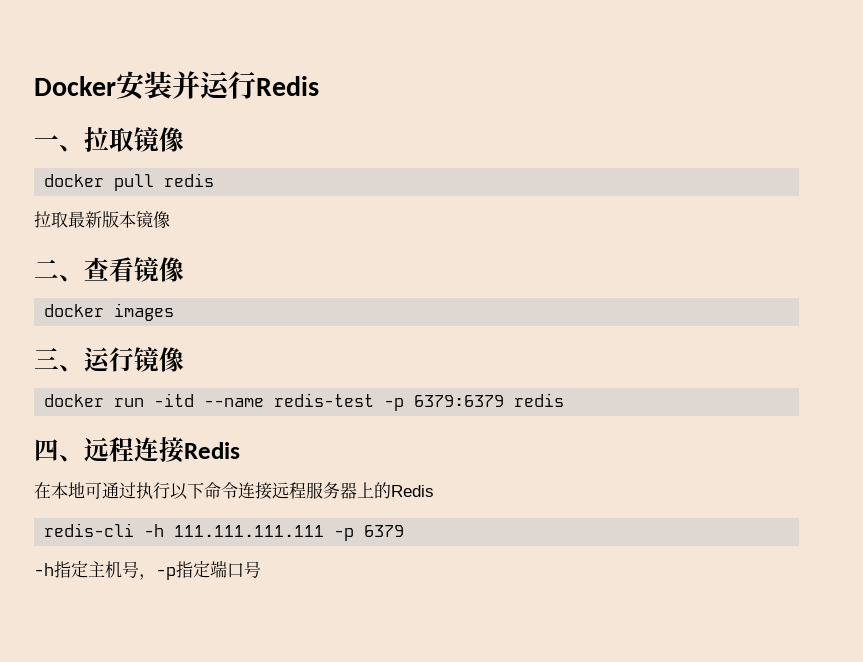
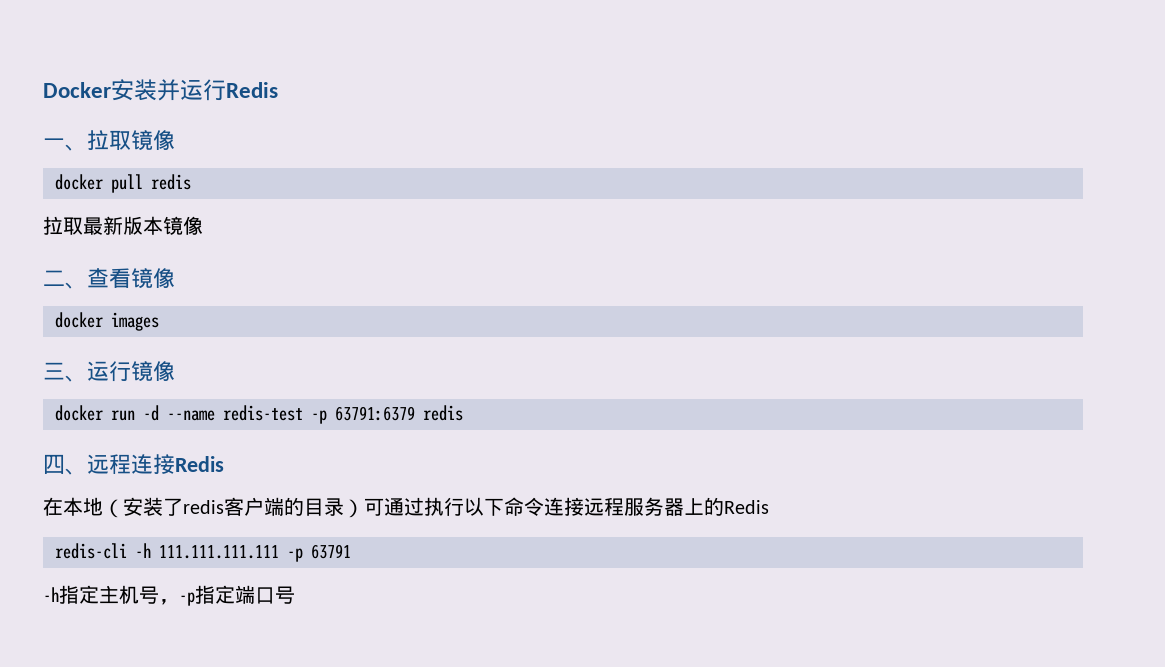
[154,393,195,407] -itd -> [143,405,159,421] -d
[414,395,505,407] 6379:6379 -> [335,406,415,421] 63791:6379
(85, 490) none -> [103,497,364,518] （安装了redis客户端的目录）
[364,525,405,537] 6379 -> [311,544,351,559] 63791

